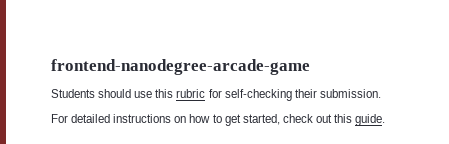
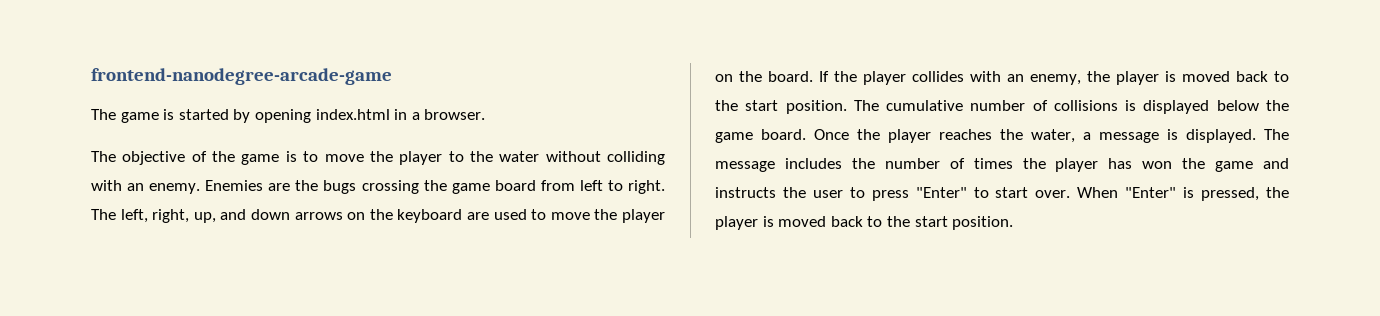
[51,89,381,101] [51,114,386,126] Students should use this rubric for self-checking their submission. // For detailed instructions on how to get started, check out this guide. -> [91,109,486,123] [91,151,665,165] [91,180,665,194] [91,209,666,223] [715,71,1289,85] [715,100,1289,114] [715,129,1289,143] [715,158,1289,172] [715,187,1289,201] [715,216,1014,230] The game is started by opening index.html in a browser. // The objective of the game is to move the player to the water without colliding with an enemy. Enemies are the bugs crossing the game board from left to right. The left, right, up, and down arrows on the keyboard are used to move the player on the board. If the player collides with an enemy, the player is moved back to the start position. The cumulative number of collisions is displayed below the game board. Once the player reaches the water, a message is displayed. The message includes the number of times the player has won the game and instructs the user to press "Enter" to start over. When "Enter" is pressed, the player is moved back to the start position.

